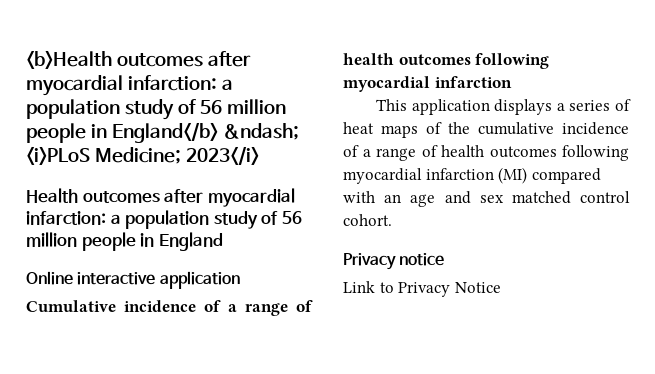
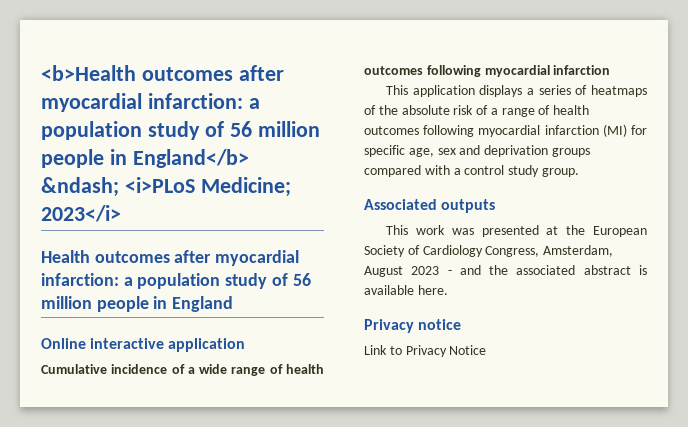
(237, 308) none -> [199,364,228,374] wide
[343,122,629,138] heat maps of the cumulative incidence -> [591,85,647,97] [364,105,474,115] heatmaps of the absolute risk
[531,168,601,184] [343,191,630,207] [343,214,392,226] compared with an age and sex matched control cohort. -> [631,125,647,135] [364,145,590,157] [364,165,579,177] [364,199,496,213] [386,225,647,237] [364,245,614,257] [364,265,647,277] [364,285,448,295] for specific age, sex and deprivation groups compared with a control study group. // Associated outputs // This work was presented at the European Society of Cardiology Congress, Amsterdam, August 2023 - and the associated abstract is available here.

